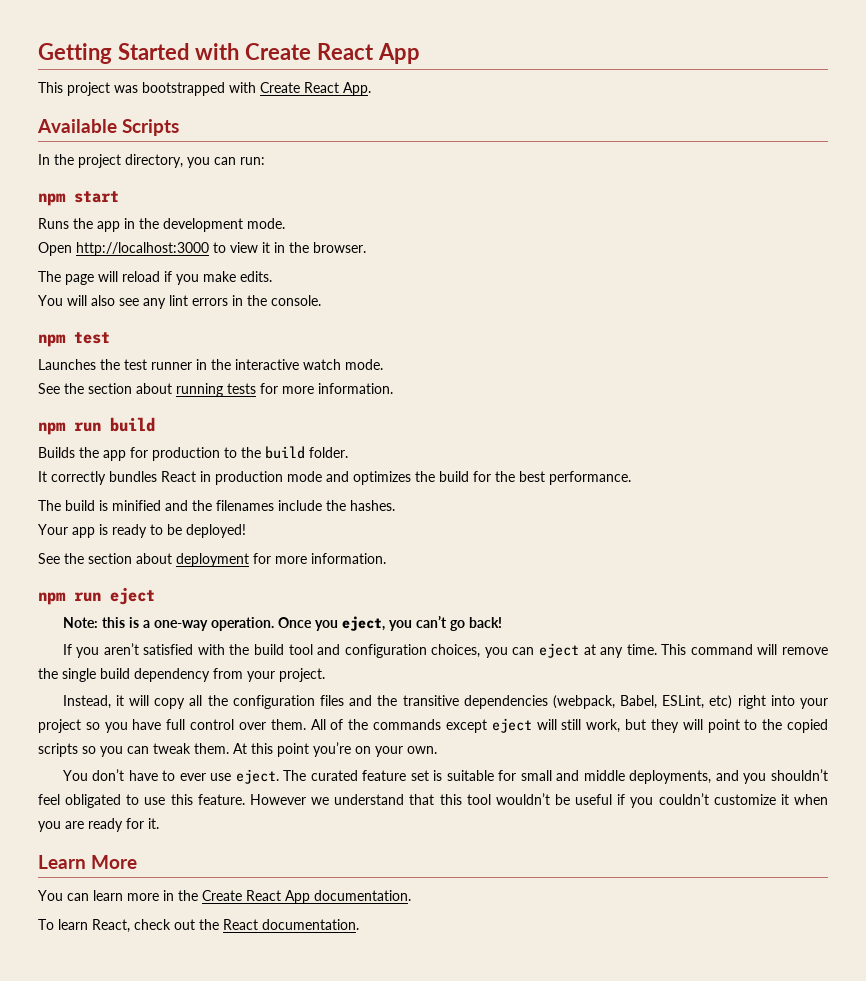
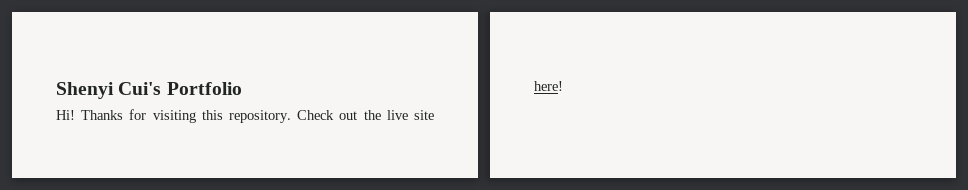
[38,43,420,64] [38,82,371,96] [37,119,180,136] [38,154,265,168] [38,191,119,206] [38,218,285,232] [38,242,366,256] [38,271,272,285] [38,295,321,309] [38,332,110,347] [38,359,383,370] [38,383,393,397] [38,417,155,435] [38,446,348,461] [38,471,631,485] [38,500,395,511] [38,524,246,538] [38,553,386,567] [38,587,155,605] [62,615,502,631] [62,643,829,658] [38,668,325,682] [62,695,828,709] [38,718,829,733] [38,742,437,757] [62,769,828,784] [38,793,828,808] [38,818,159,832] [38,855,138,869] [38,890,411,904] [38,919,359,933] Getting Started with Create React App // This project was bootstrapped with Create React App. // Available Scripts // In the project directory, you can run: // npm start // Runs the app in the development mode. // Open http://localhost:3000 to view it in the browser. // The page will reload if you make edits. // You will also see any lint errors in the console. // npm test // Launches the test runner in the interactive watch mode. // See the section about running tests for more information. // npm run build // Builds the app for production to the build folder. // It correctly bundles React in production mode and optimizes the build for the best performance. // The build is minified and the filenames include the hashes. // Your app is ready to be deployed! // See the section about deployment for more information. // npm run eject // Note: this is a one-way operation. Once you eject, you can’t go back! // If you aren’t satisfied with the build tool and configuration choices, you can eject at any time. This command will remove the single build dependency from your project. // Instead, it will copy all the configuration files and the transitive dependencies (webpack, Babel, ESLint, etc) right into your project so you have full control over them. All of the commands except eject will still work, but they will point to the copied scripts so you can tweak them. At this point you’re on your own. // You don’t have to ever use eject. The curated feature set is suitable for small and middle deployments, and you shouldn’t feel obligated to use this feature. However we understand that this tool wouldn’t be useful if you couldn’t customize it when you are ready for it. // Learn More // You can learn more in the Create React App documentation. // To learn React, check out the React documentation. -> [56,82,242,99] [56,109,434,123] [534,81,563,91] Shenyi Cui's Portfolio // Hi! Thanks for visiting this repository. Check out the live site here!

